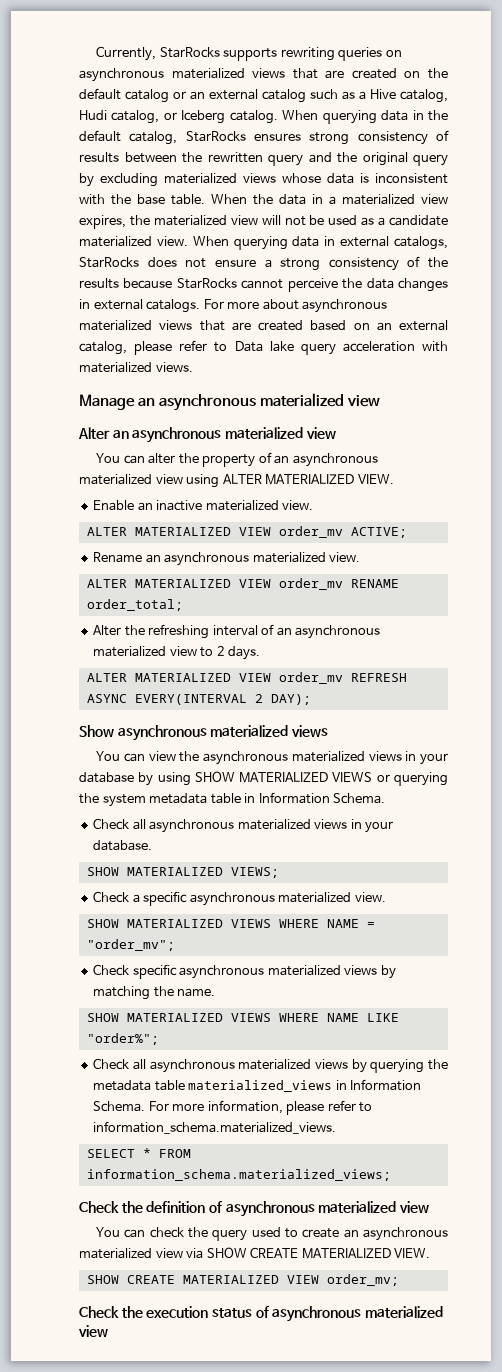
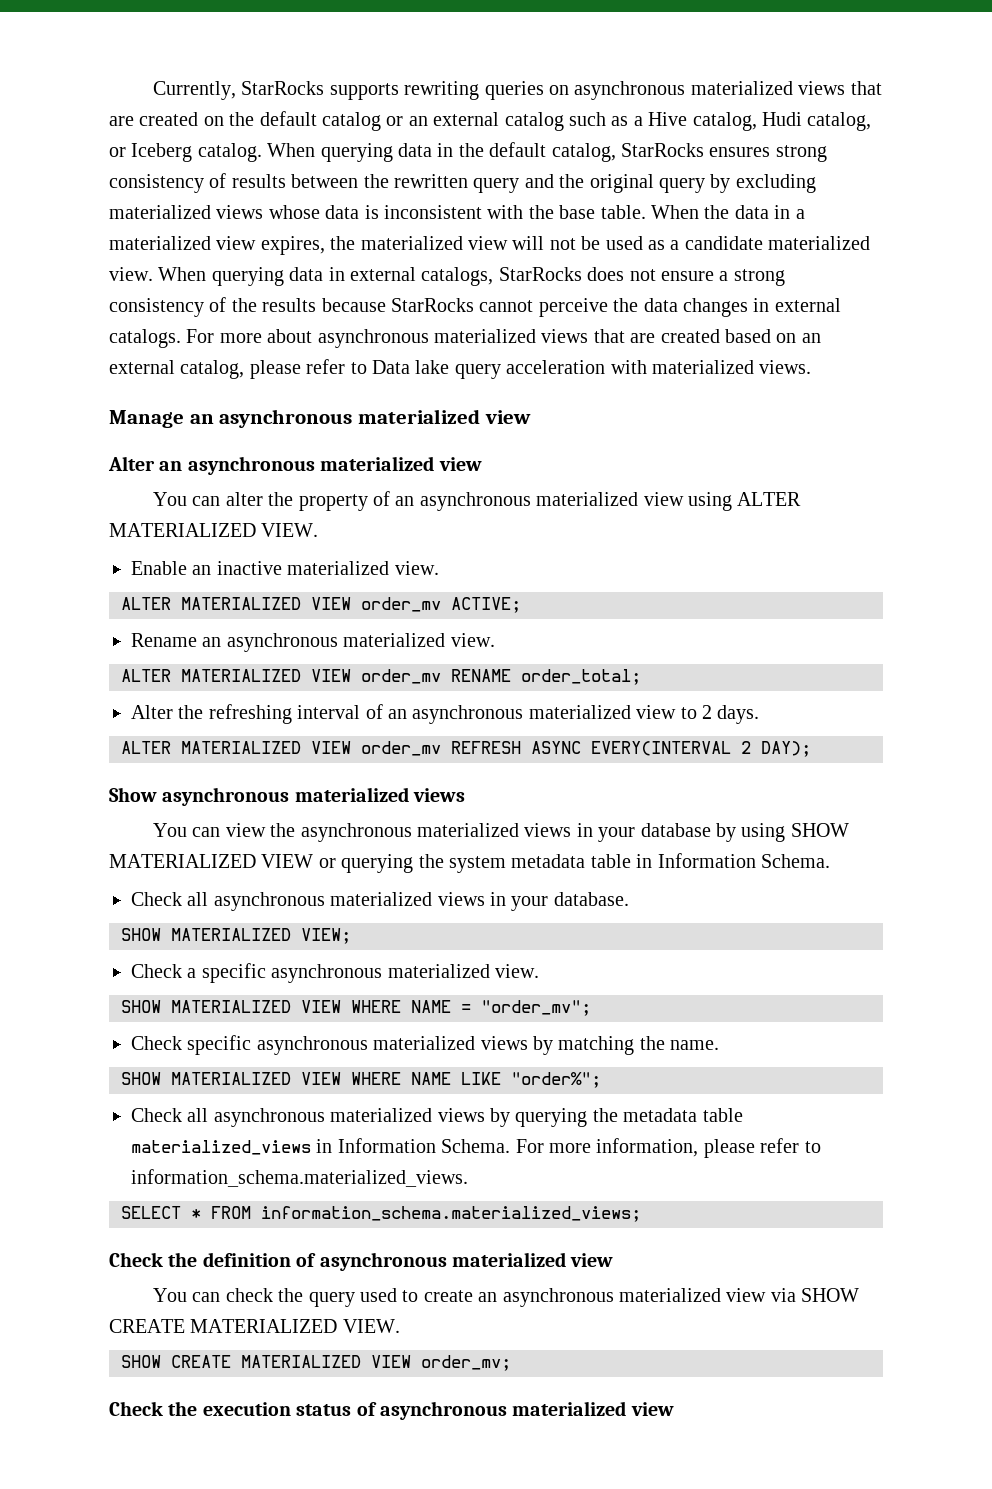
[332,772,373,782] VIEWS -> [261,854,314,868] VIEW
[230,867,279,878] VIEWS; -> [301,928,351,944] VIEW;
[230,919,271,928] VIEWS -> [301,1000,341,1013] VIEW
[230,1013,271,1022] VIEWS -> [301,1072,341,1085] VIEW

